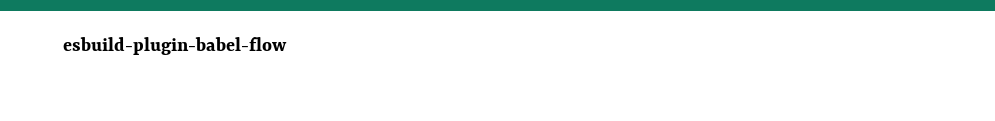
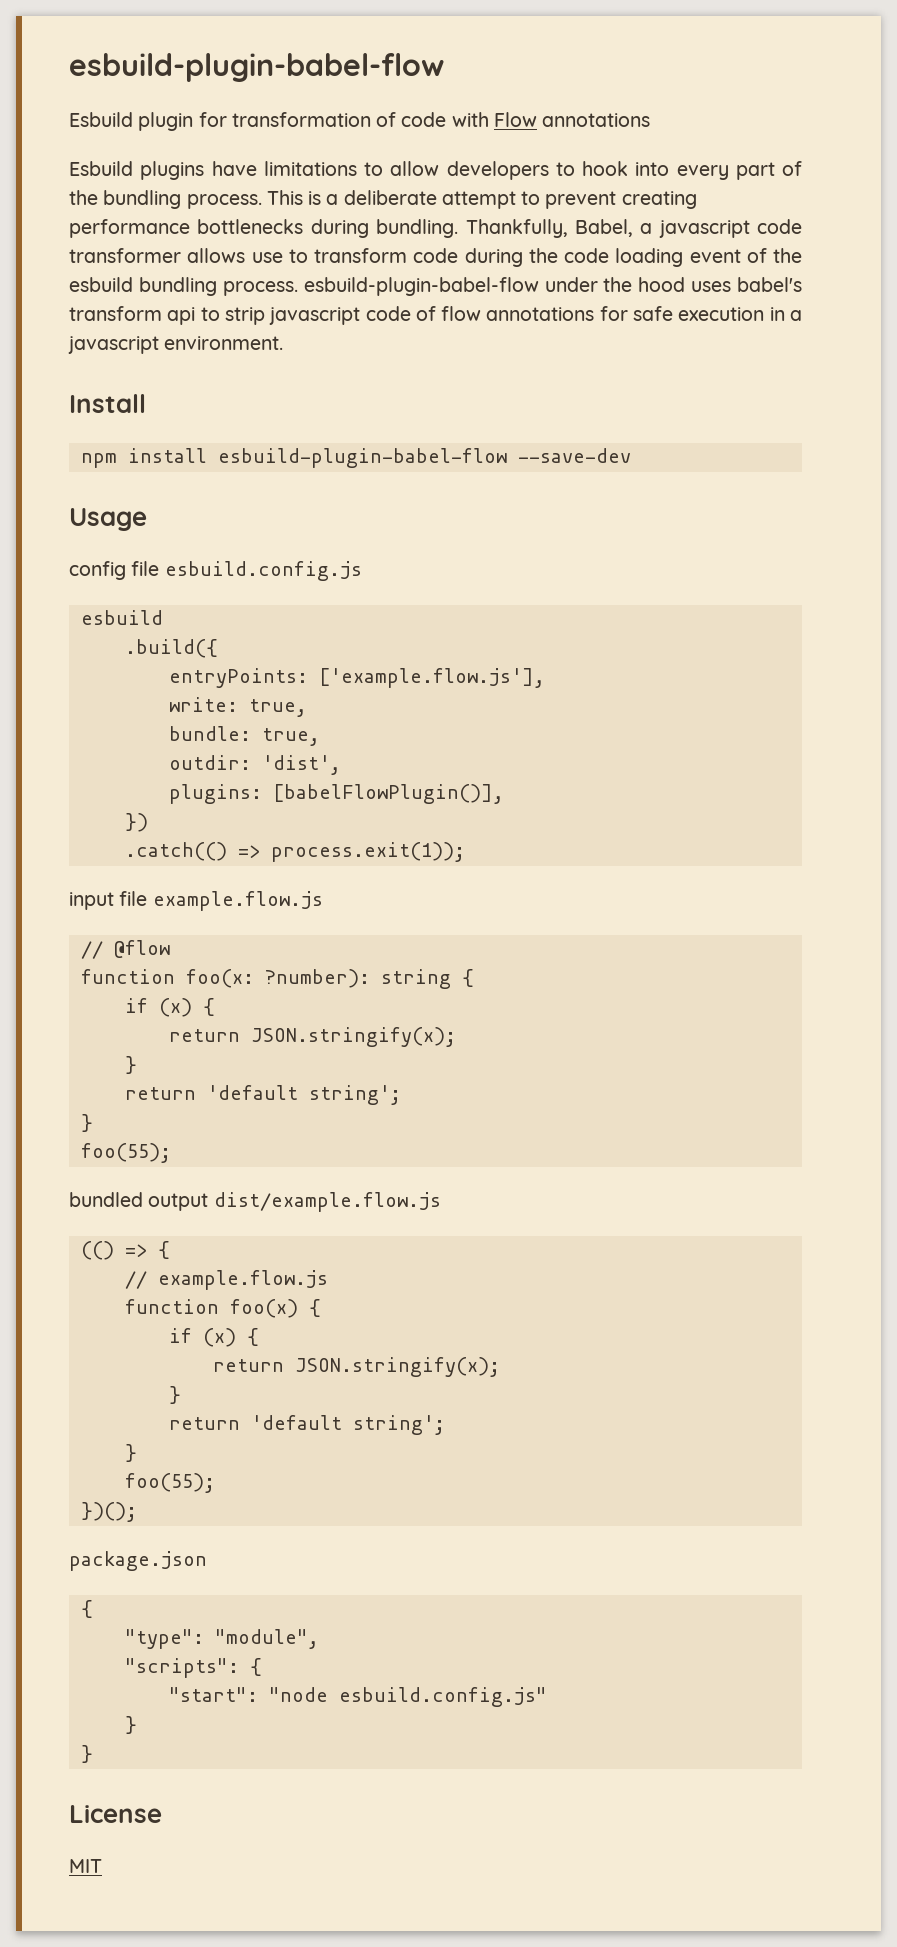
[63,37,287,55] esbuild-plugin-babel-flow -> [69,53,444,82] [69,112,651,131] [69,161,802,180] [69,190,697,209] [69,219,802,238] [69,248,802,267] [69,277,802,296] [69,306,802,325] [68,336,284,354] [69,394,146,413] [80,448,631,468] [69,508,147,531] [69,561,362,581] [80,610,163,625] [124,639,218,658] [168,668,545,688] [168,697,307,717] [168,726,320,746] [168,755,341,775] [168,784,504,804] [124,813,148,832] [124,842,465,862] [69,891,323,911] [80,940,170,959] [80,969,474,989] [124,998,215,1017] [168,1027,456,1047] [124,1056,137,1074] [124,1085,401,1105] [80,1114,93,1132] [80,1143,171,1163] [69,1192,441,1212] [80,1241,170,1260] [124,1270,328,1290] [124,1299,321,1318] [168,1328,259,1347] [212,1357,500,1377] [168,1386,181,1404] [168,1415,445,1435] [124,1444,137,1462] [124,1473,215,1493] [80,1502,137,1522] [69,1551,207,1571] [80,1600,93,1618] [124,1629,319,1649] [124,1658,262,1678] [168,1687,547,1707] [124,1716,137,1734] [80,1745,93,1763] [69,1805,162,1823] [69,1859,102,1873] esbuild-plugin-babel-flow // Esbuild plugin for transformation of code with Flow annotations // Esbuild plugins have limitations to allow developers to hook into every part of the bundling process. This is a deliberate attempt to prevent creating performance bottlenecks during bundling. Thankfully, Babel, a javascript code transformer allows use to transform code during the code loading event of the esbuild bundling process. esbuild-plugin-babel-flow under the hood uses babel's transform api to strip javascript code of flow annotations for safe execution in a javascript environment. // Install // npm install esbuild-plugin-babel-flow --save-dev // Usage // config file esbuild.config.js // esbuild // .build({ // entryPoints: ['example.flow.js'], // write: true, // bundle: true, // outdir: 'dist', // plugins: [babelFlowPlugin()], // }) // .catch(() => process.exit(1)); // input file example.flow.js // // @flow // function foo(x: ?number): string { // if (x) { // return JSON.stringify(x); // } // return 'default string'; // } // foo(55); // bundled output dist/example.flow.js // (() => { // // example.flow.js // function foo(x) { // if (x) { // return JSON.stringify(x); // } // return 'default string'; // } // foo(55); // })(); // package.json // { // "type": "module", // "scripts": { // "start": "node esbuild.config.js" // } // } // License // MIT

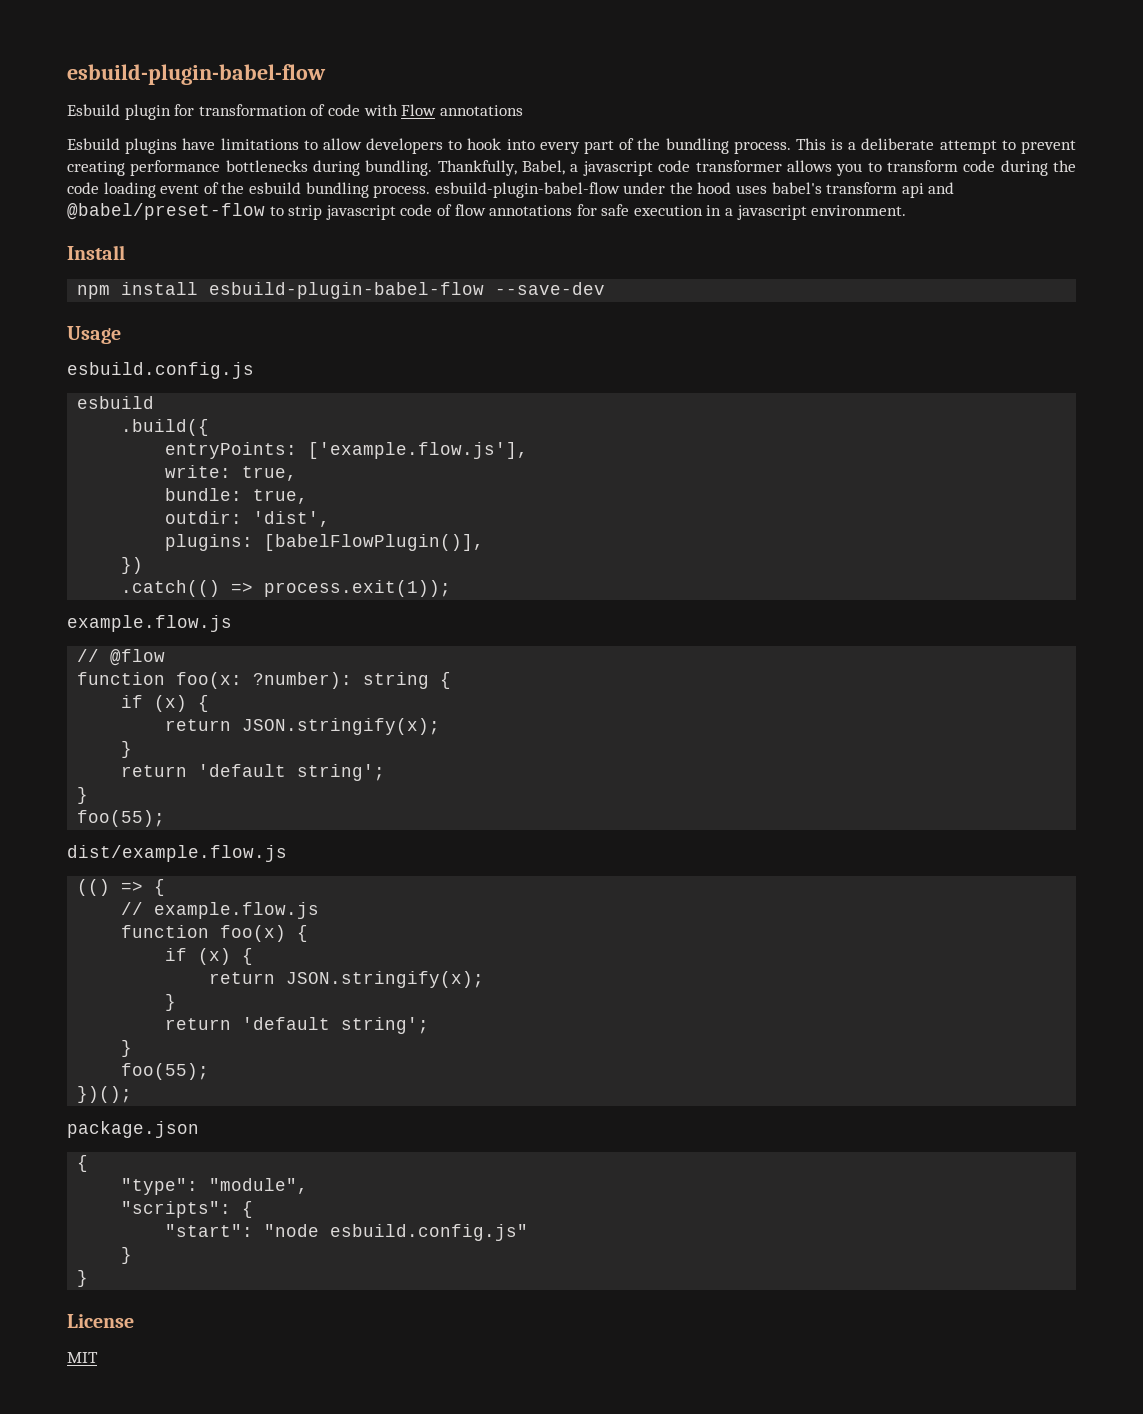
[251,252,283,263] use -> [836,163,863,176] you
(196, 316) none -> [928,182,955,194] [67,203,265,220] and @babel/preset-flow
[69,561,160,580] config file -> (121, 335) none
[69,891,148,910] input file -> (452, 588) none
[69,1192,209,1211] bundled output -> (166, 818) none

